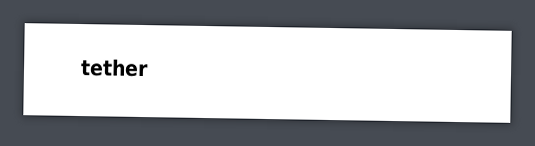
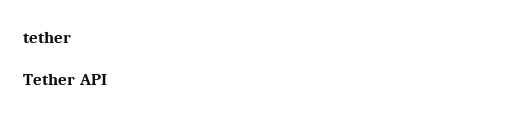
(149, 68) none -> [23,73,107,85] // Tether API

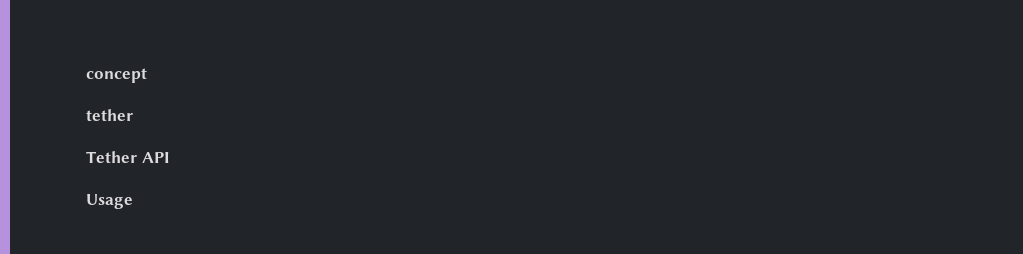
(23, 37) none -> [86,68,147,83] concept //
(107, 79) none -> [86,194,133,209] // Usage

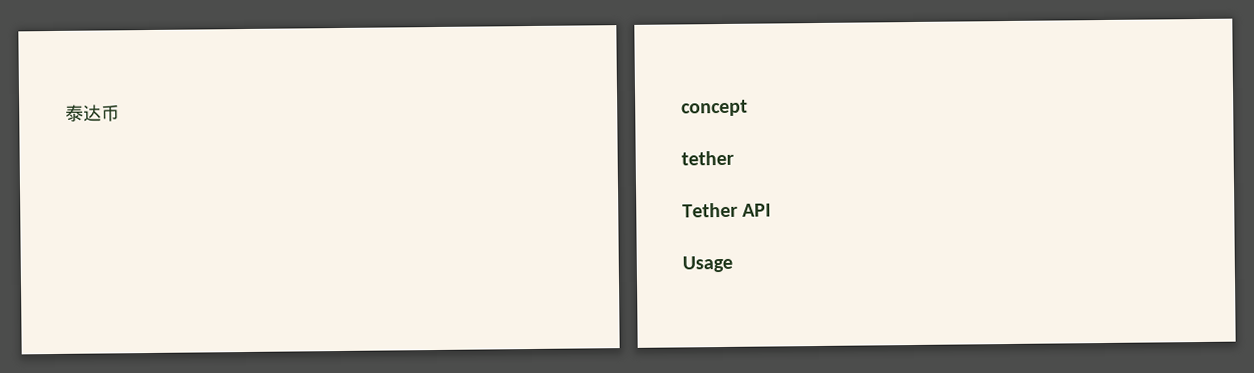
(86, 75) none -> [65,104,120,122] 泰达币 //

